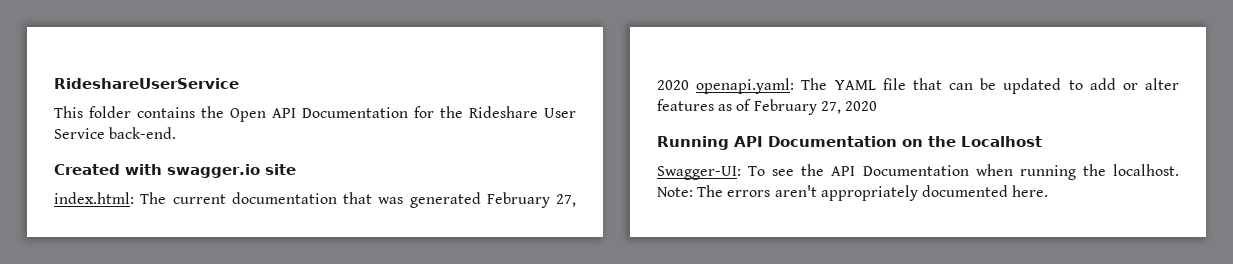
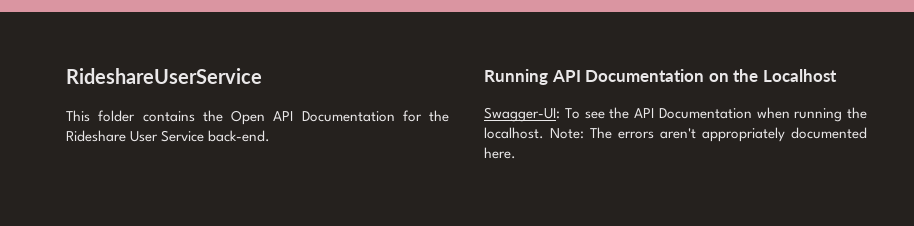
[54,164,296,178] [54,192,576,208] [657,78,1179,94] [657,99,877,115] // Created with swagger.io site // index.html: The current documentation that was generated February 27, 2020 openapi.yaml: The YAML file that can be updated to add or alter features as of February 27, 2020 -> (271, 136) none

